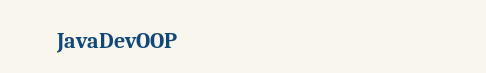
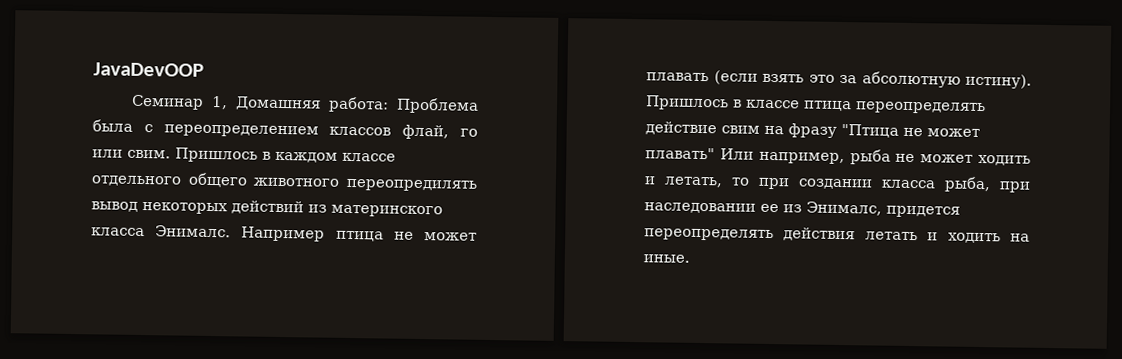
(177, 43) none -> [130,94,479,114] [92,119,478,140] [92,147,396,163] [91,172,477,192] [91,200,443,218] [91,225,477,242] [646,70,1032,89] [646,95,986,115] [645,121,980,138] [645,147,1031,166] [644,176,1031,193] [644,201,960,218] [644,227,1030,244] [643,254,690,263] // Семинар 1, Домашняя работа: Проблема была с переопределением классов флай, го или свим. Пришлось в каждом классе отдельного общего животного переопредилять вывод некоторых действий из материнского класса Энималс. Например птица не может плавать (если взять это за абсолютную истину). Пришлось в классе птица переопределять действие свим на фразу "Птица не может плавать" Или например, рыба не может ходить и летать, то при создании класса рыба, при наследовании ее из Энималс, придется переопределять действия летать и ходить на иные.

